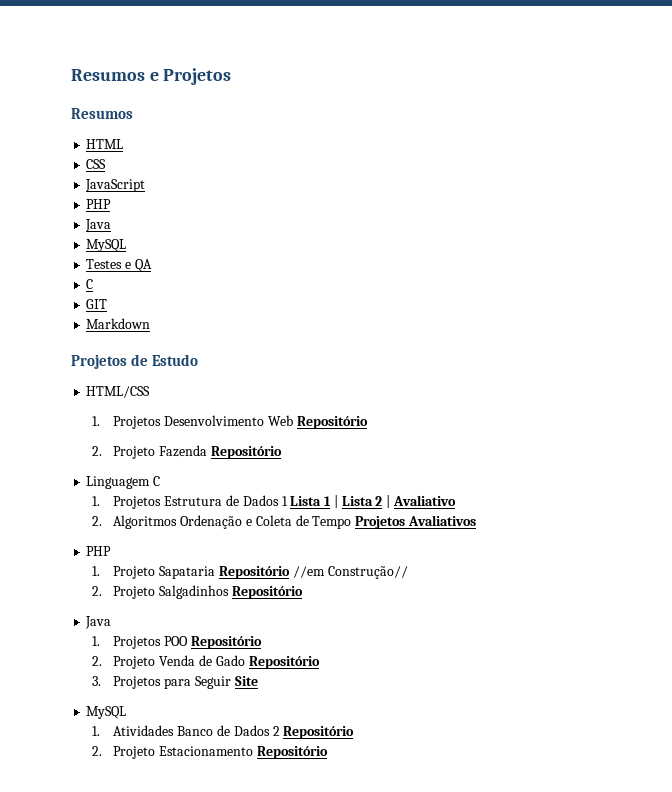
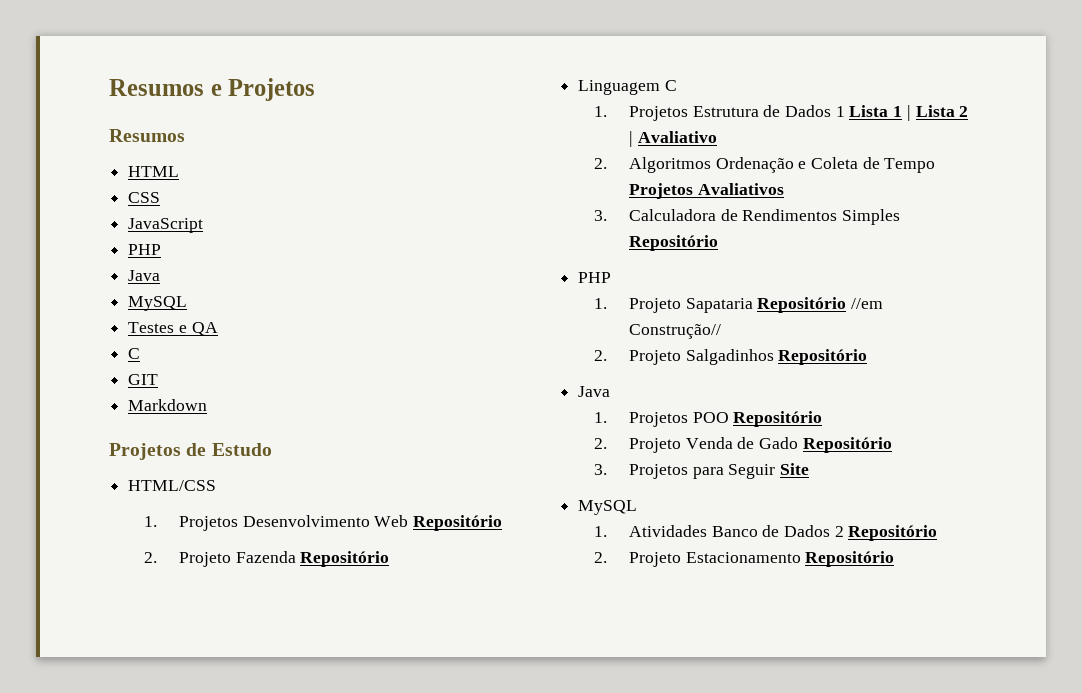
(476, 520) none -> [593,209,901,225] [628,235,718,251] // 3. Calculadora de Rendimentos Simples Repositório

